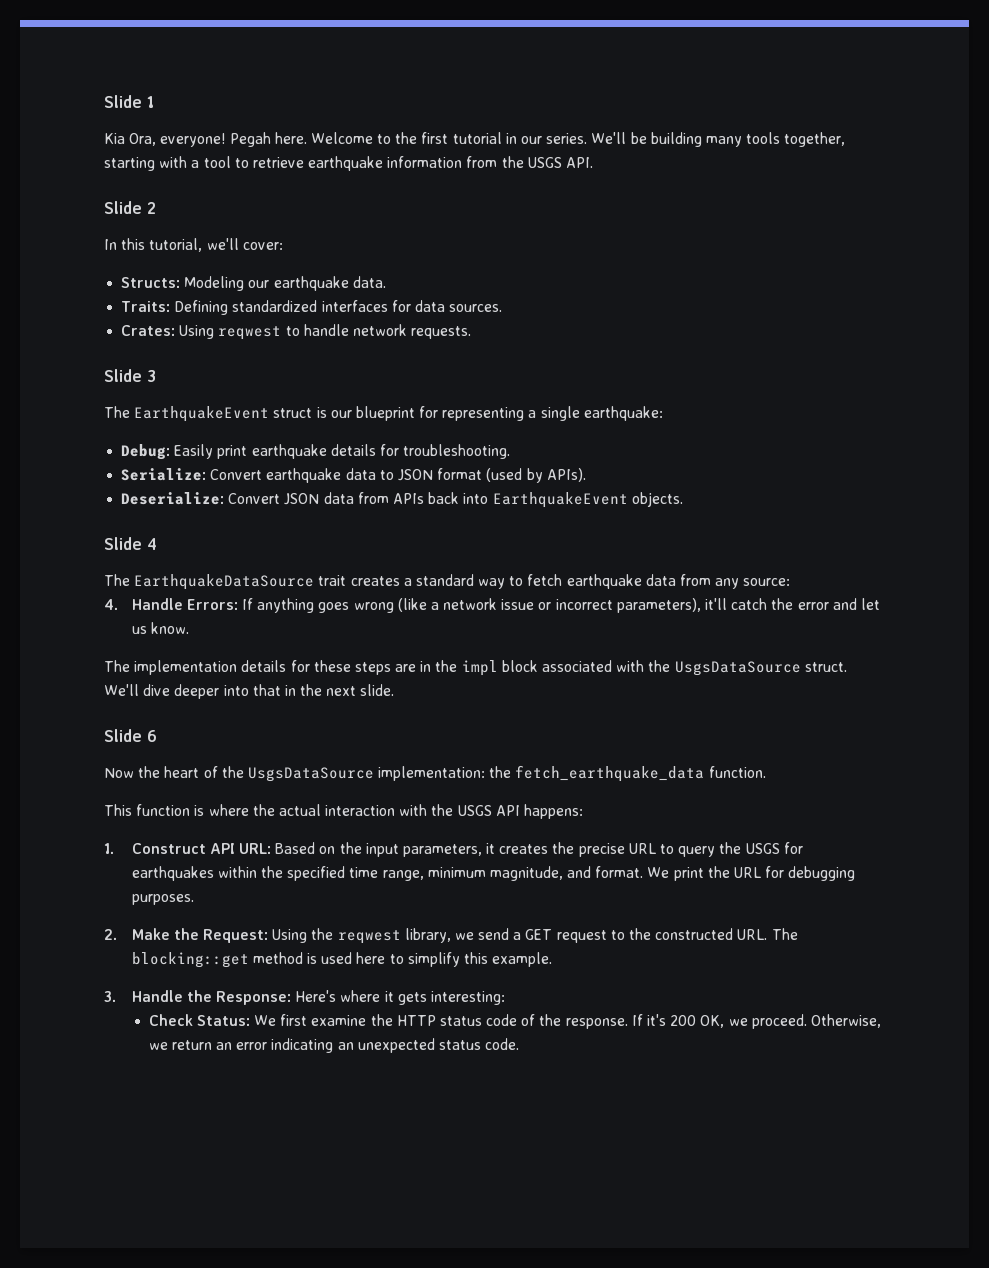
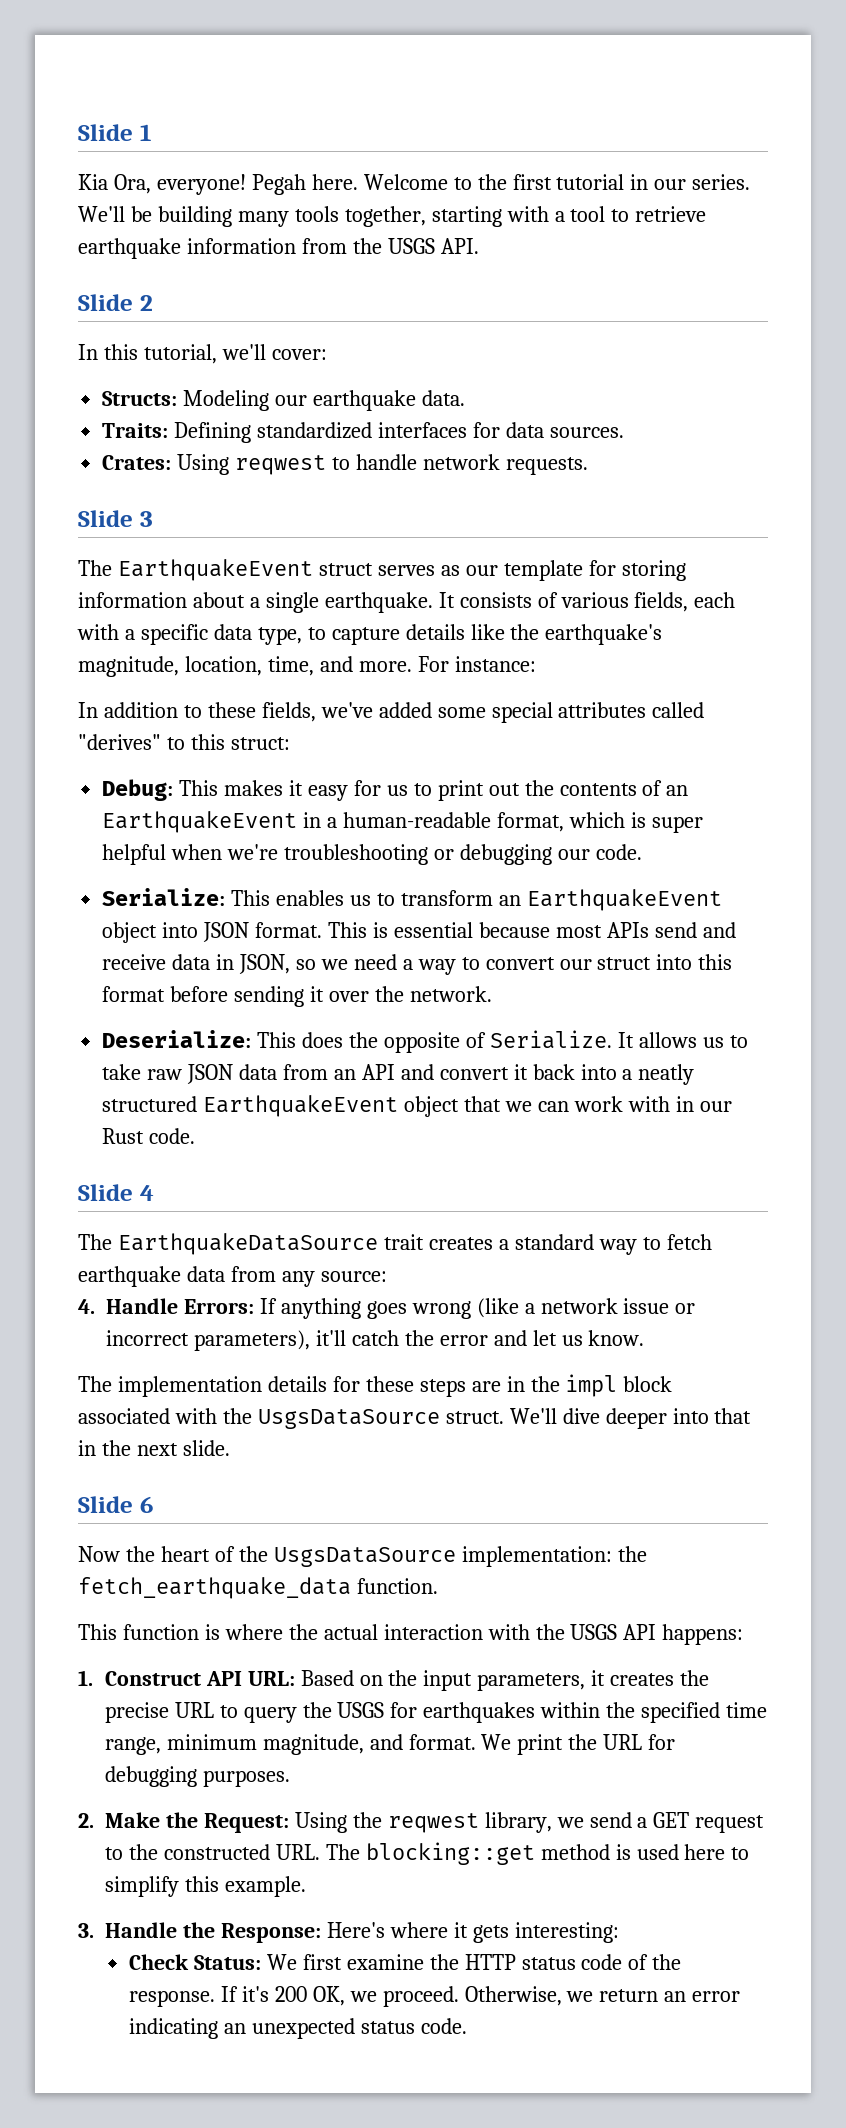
[316,406,663,421] [121,444,511,460] [121,468,586,483] [121,492,683,508] is our blueprint for representing a single earthquake: // Debug: Easily print earthquake details for troubleshooting. // Serialize: Convert earthquake data to JSON format (used by APIs). // Deserialize: Convert JSON data from APIs back into EarthquakeEvent objects. -> [377,560,686,581] [78,592,736,613] [77,624,663,645] [78,656,536,677] [78,702,705,723] [78,734,290,750] [102,779,689,801] [102,811,703,833] [102,844,642,865] [102,888,722,911] [102,922,736,943] [102,954,733,975] [102,986,492,1007] [102,1030,748,1053] [102,1064,695,1085] [102,1095,732,1117] [102,1128,196,1144] serves as our template for storing information about a single earthquake. It consists of various fields, each with a specific data type, to capture details like the earthquake's magnitude, location, time, and more. For instance: // In addition to these fields, we've added some special attributes called "derives" to this struct: // Debug: This makes it easy for us to print out the contents of an EarthquakeEvent in a human-readable format, which is super helpful when we're troubleshooting or debugging our code. // Serialize: This enables us to transform an EarthquakeEvent object into JSON format. This is essential because most APIs send and receive data in JSON, so we need a way to convert our struct into this format before sending it over the network. // Deserialize: This does the opposite of Serialize. It allows us to take raw JSON data from an API and convert it back into a neatly structured EarthquakeEvent object that we can work with in our Rust code.

